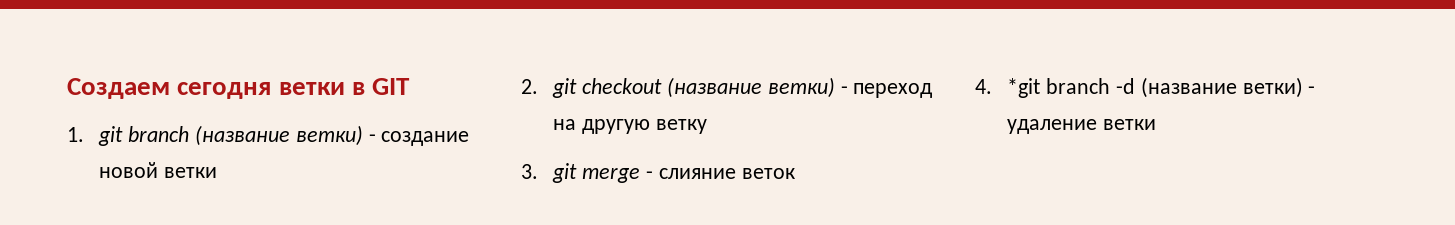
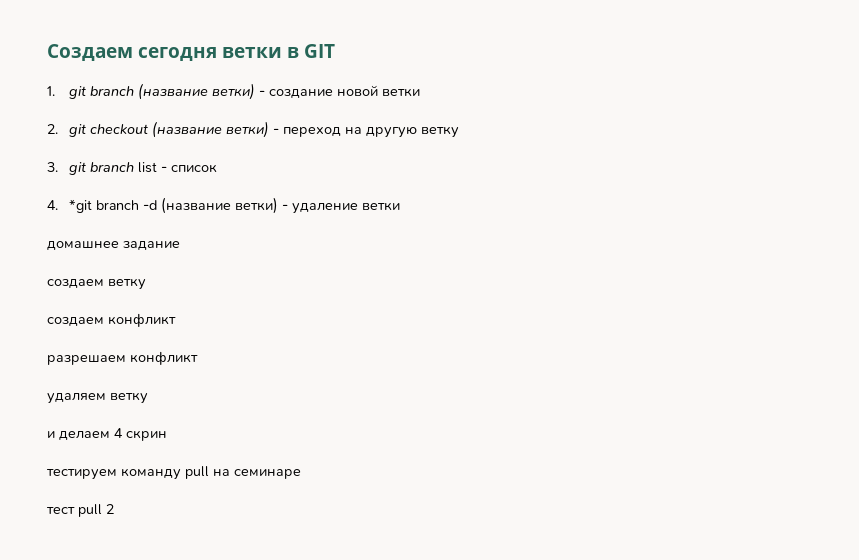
[582,168,795,183] merge - слияние веток -> [89,162,217,173] branch list - список
(1157, 124) none -> [47,241,180,250] [47,278,146,290] [47,313,176,327] [47,351,198,365] [47,392,148,404] [47,428,167,441] [46,466,301,480] [46,504,114,517] // домашнее задание // создаем ветку // создаем конфликт // разрешаем конфликт // удаляем ветку // и делаем 4 скрин // тестируем команду pull на семинаре // тест pull 2

